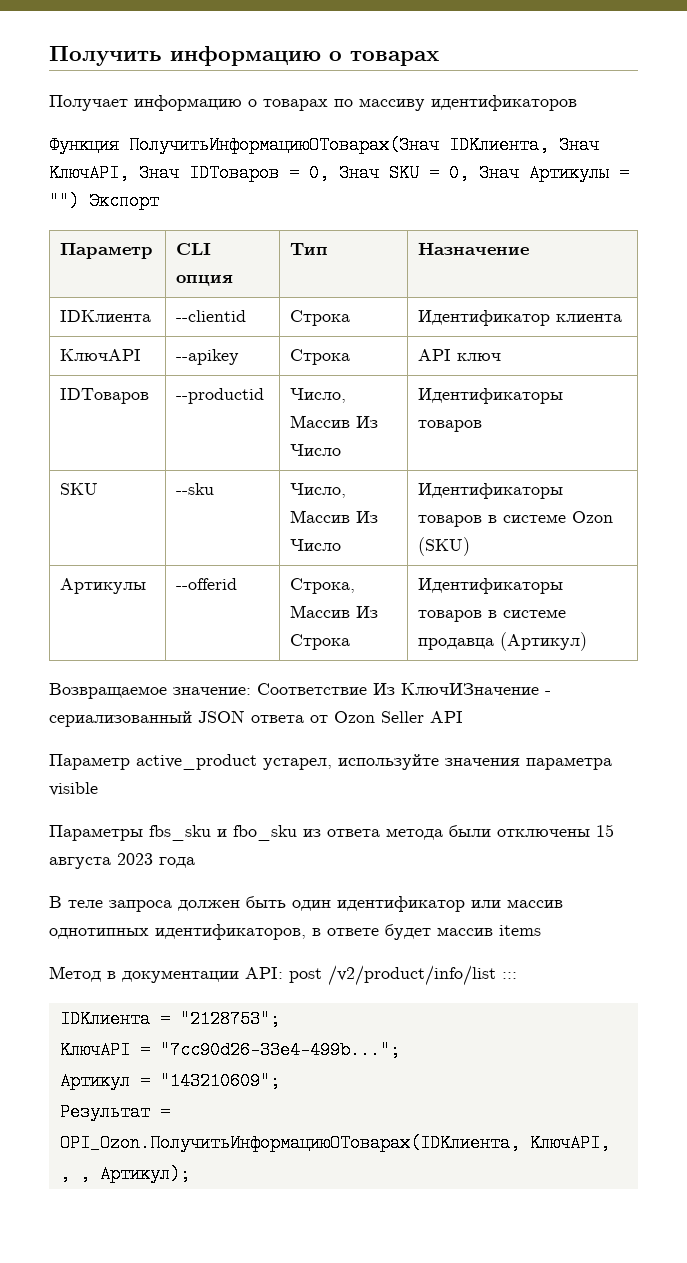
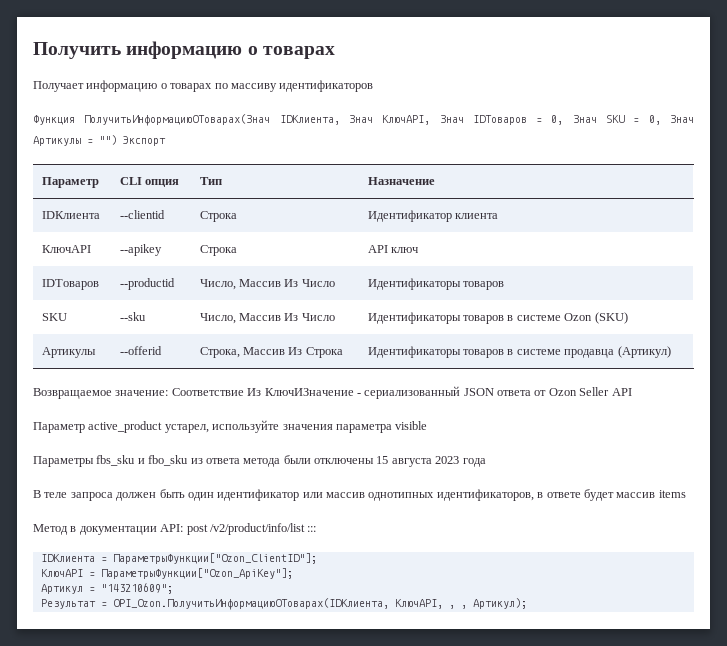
[179,1010,280,1028] "2128753"; -> [112,553,317,564] ПараметрыФункции["Ozon_ClientID"];
[159,1041,400,1059] "7cc90d26-33e4-499b..."; -> [100,568,293,579] ПараметрыФункции["Ozon_ApiKey"];

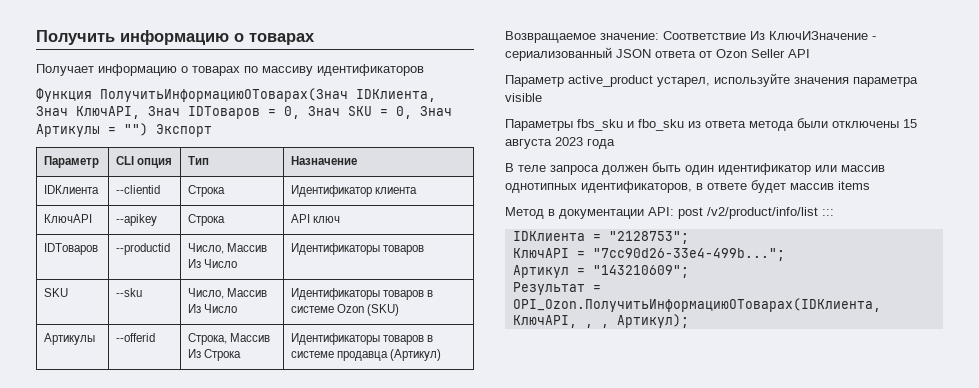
[112,553,317,564] ПараметрыФункции["Ozon_ClientID"]; -> [608,231,689,244] "2128753";
[100,568,293,579] ПараметрыФункции["Ozon_ApiKey"]; -> [592,248,785,261] "7cc90d26-33e4-499b...";

